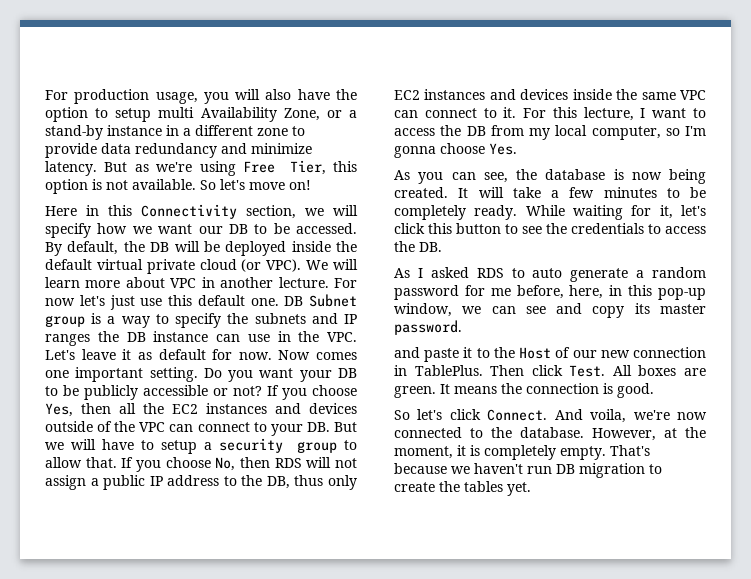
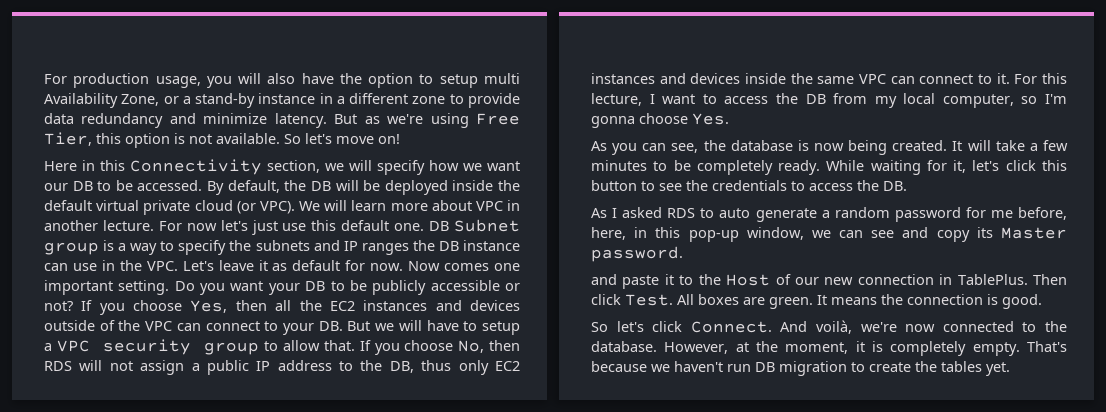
(212, 446) none -> [56,340,90,352] VPC
[660,304,706,314] master -> [1001,227,1067,239] Master
[590,409,627,423] voila, -> [816,320,852,334] voilà,

